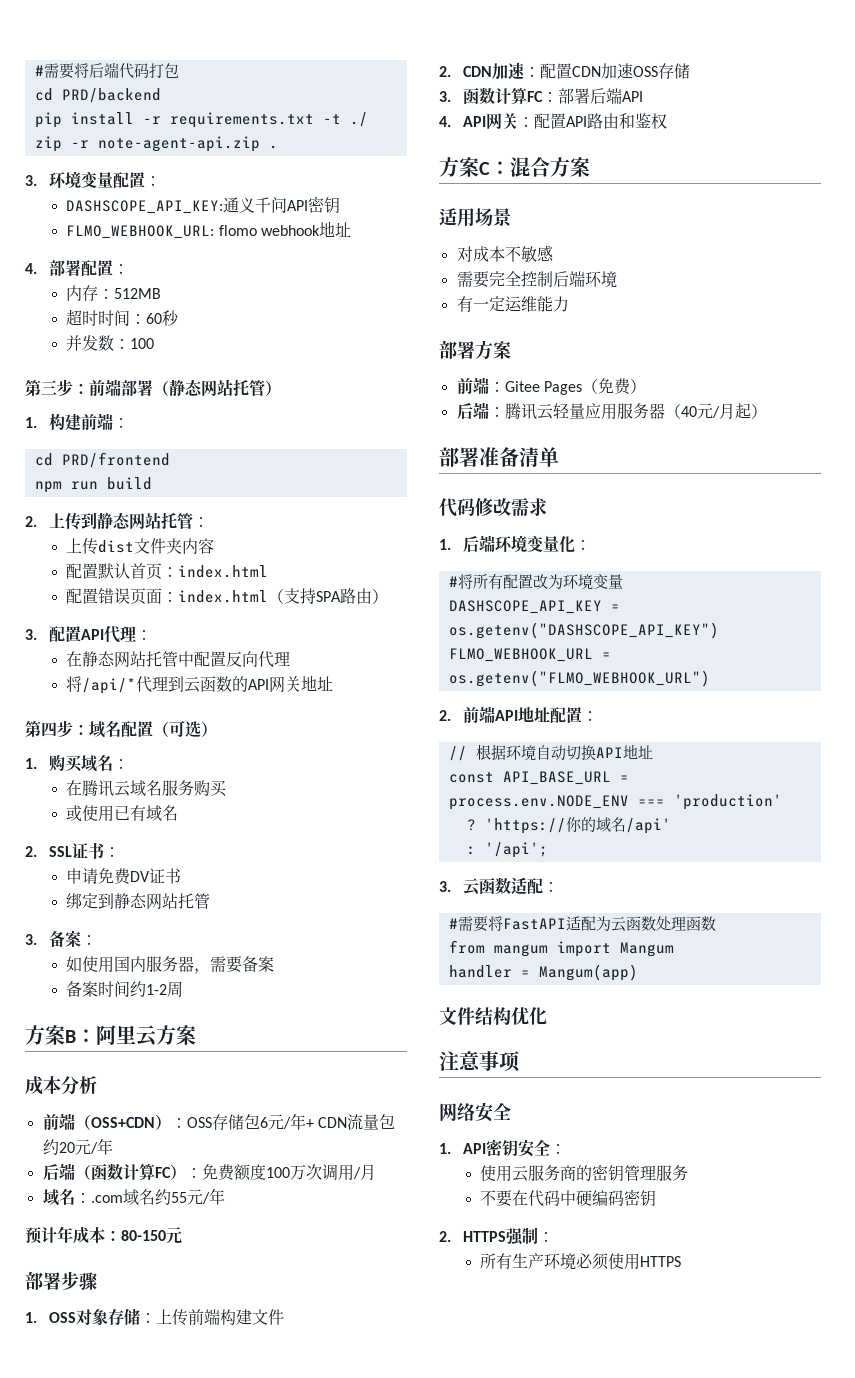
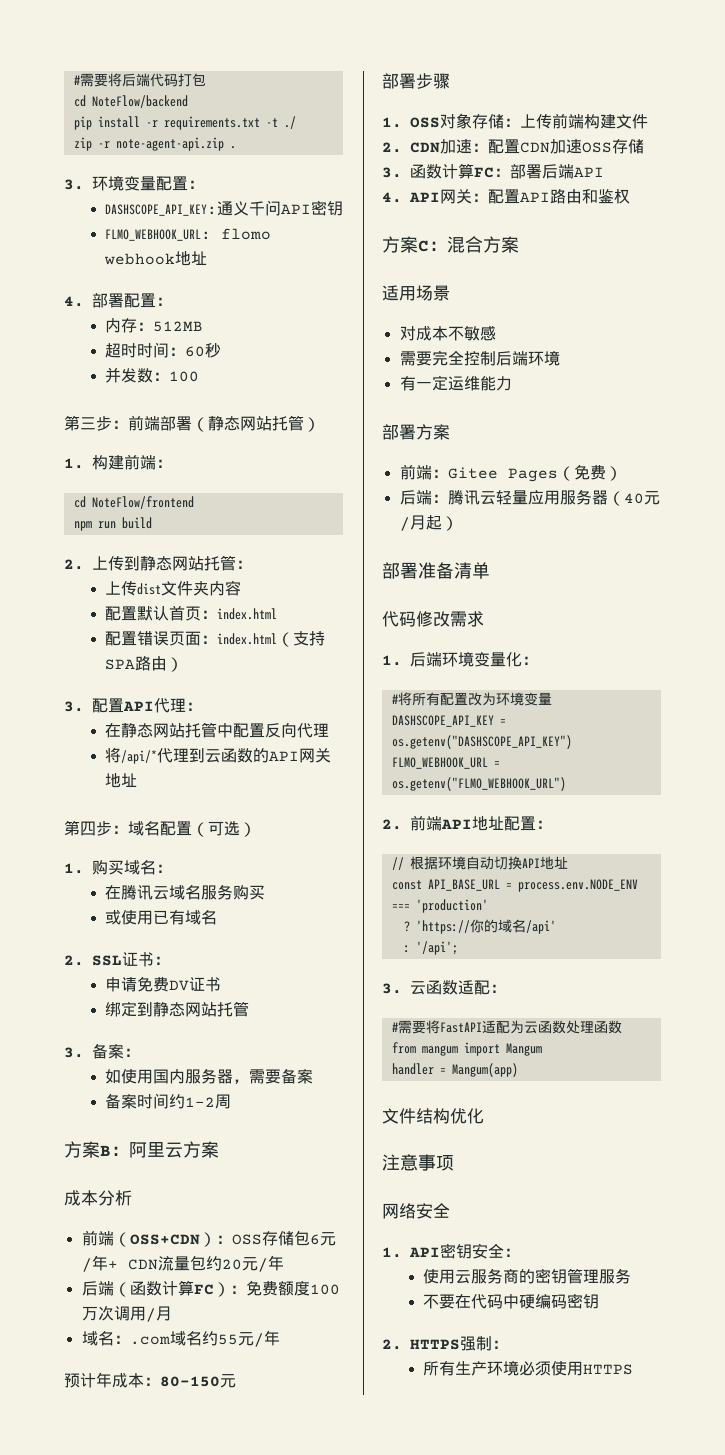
[61,88,161,103] PRD/backend -> [91,95,188,108] NoteFlow/backend
[61,452,170,468] PRD/frontend -> [91,496,194,509] NoteFlow/frontend

